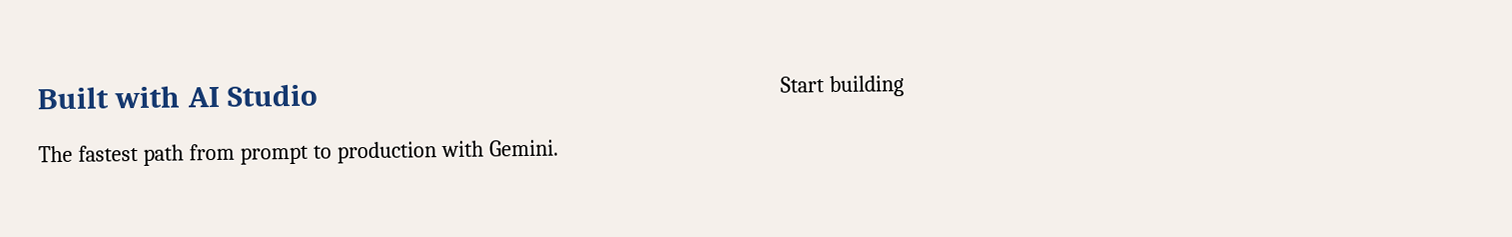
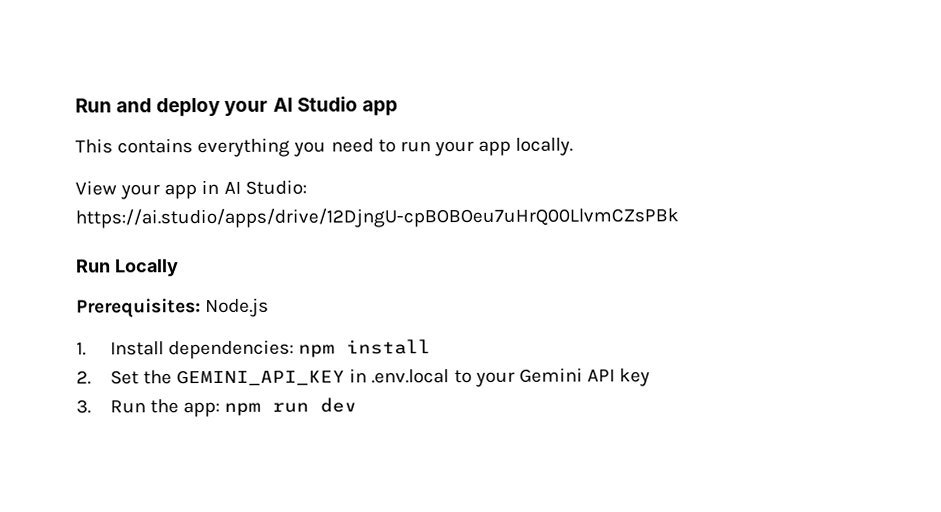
[37,83,318,110] [38,139,559,166] [780,75,904,98] Built with AI Studio // The fastest path from prompt to production with Gemini. // Start building -> [75,96,398,117] [75,137,574,158] [75,179,307,200] [75,207,679,229] [76,259,179,277] [76,297,270,318] [76,339,432,360] [76,367,651,387] [76,397,358,418] Run and deploy your AI Studio app // This contains everything you need to run your app locally. // View your app in AI Studio: https://ai.studio/apps/drive/12DjngU-cpBOBOeu7uHrQ00LlvmCZsPBk // Run Locally // Prerequisites: Node.js // 1. Install dependencies: npm install // 2. Set the GEMINI_API_KEY in .env.local to your Gemini API key // 3. Run the app: npm run dev

